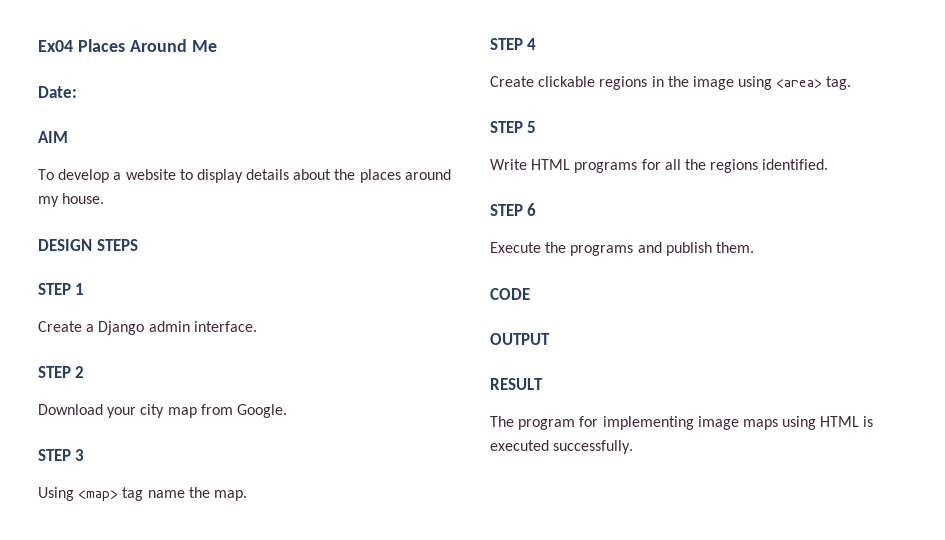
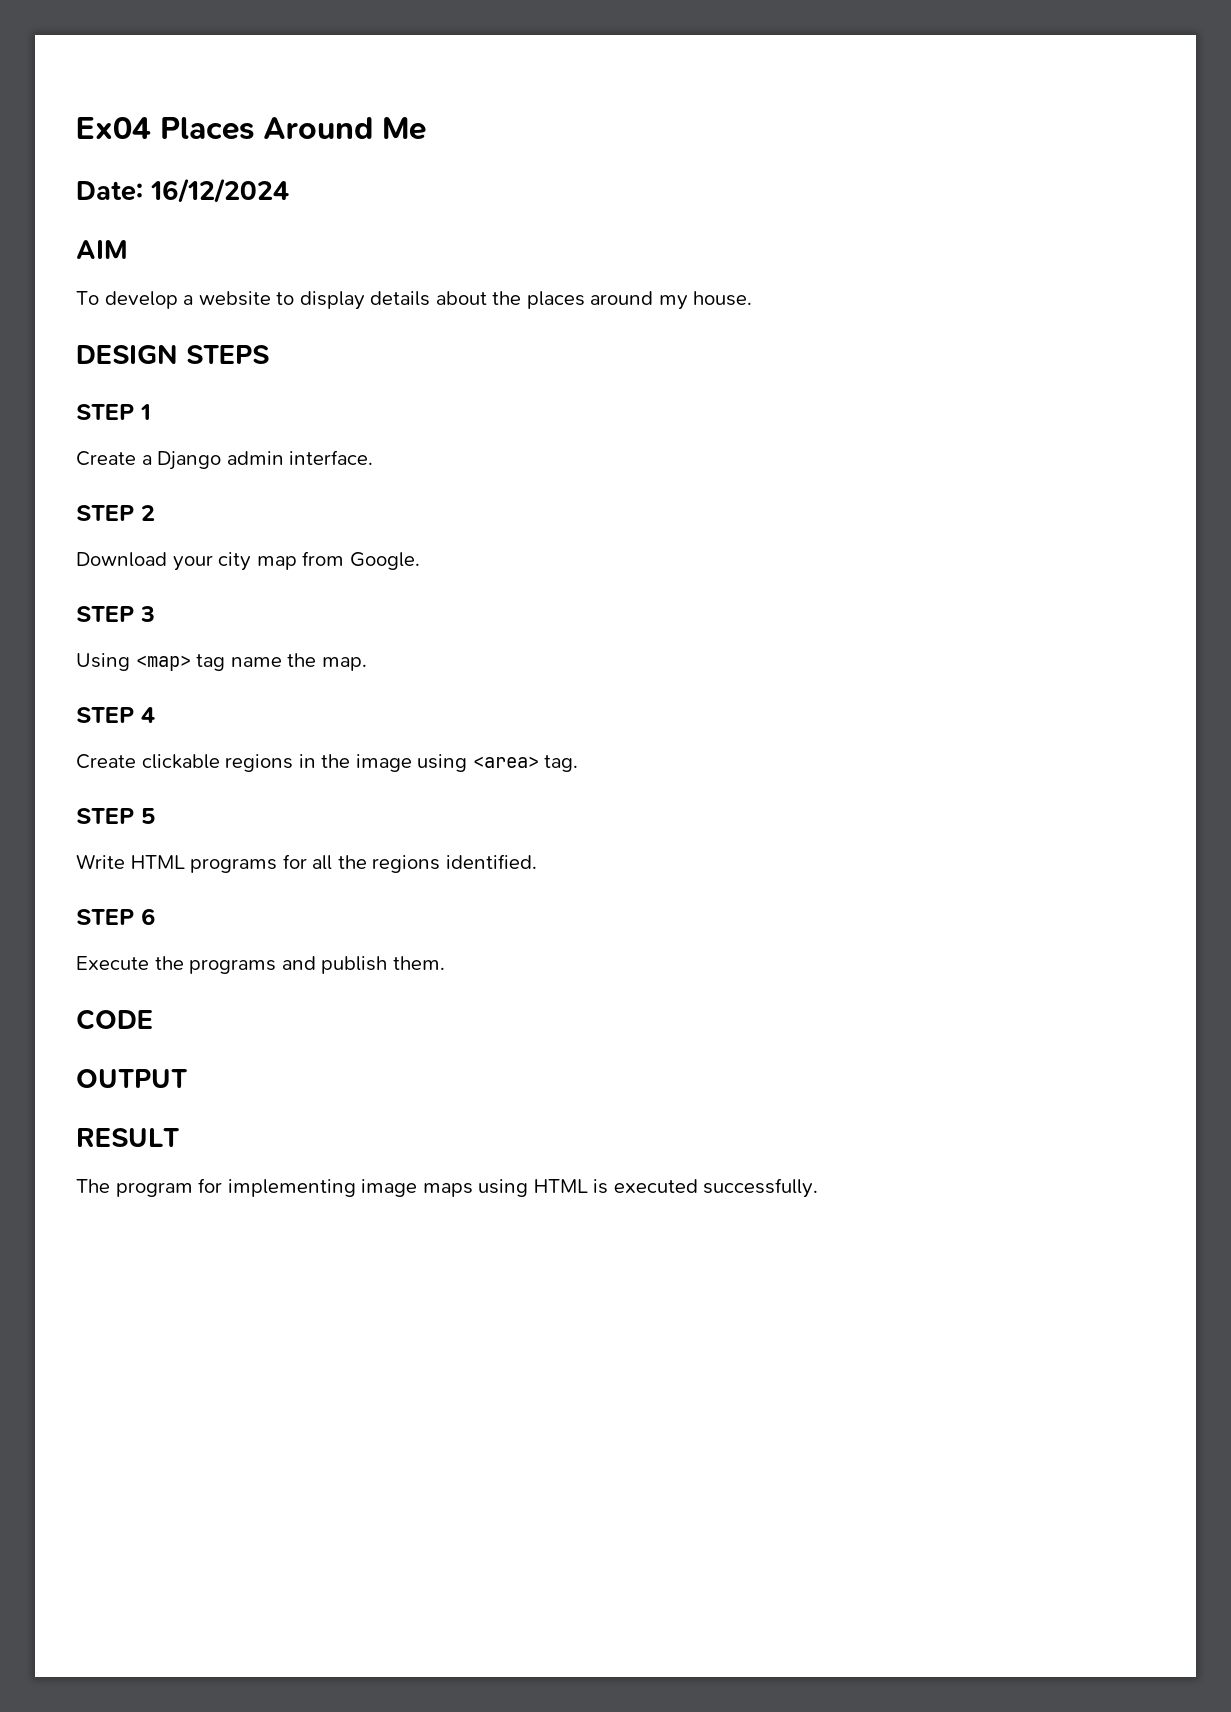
(77, 92) none -> [150,178,289,203] 16/12/2024

